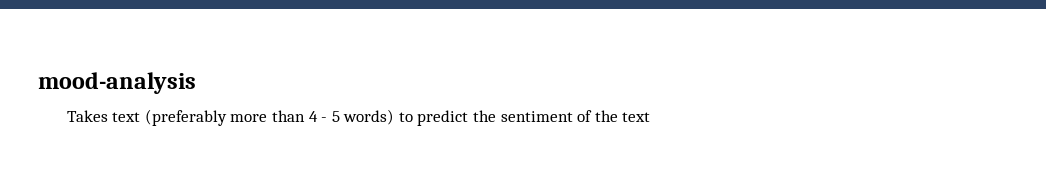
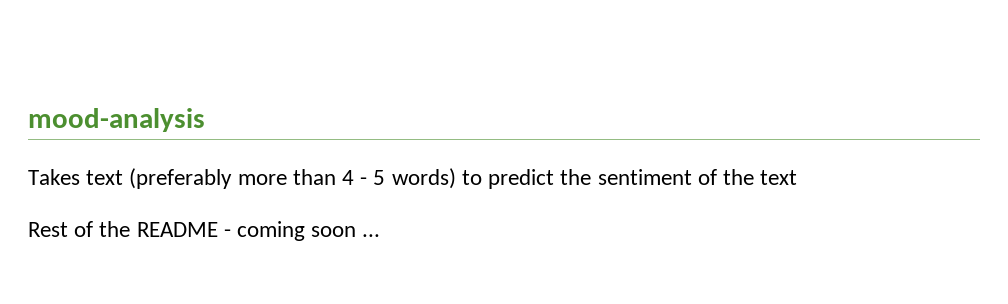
(651, 117) none -> [28,221,381,241] // Rest of the README - coming soon ...

